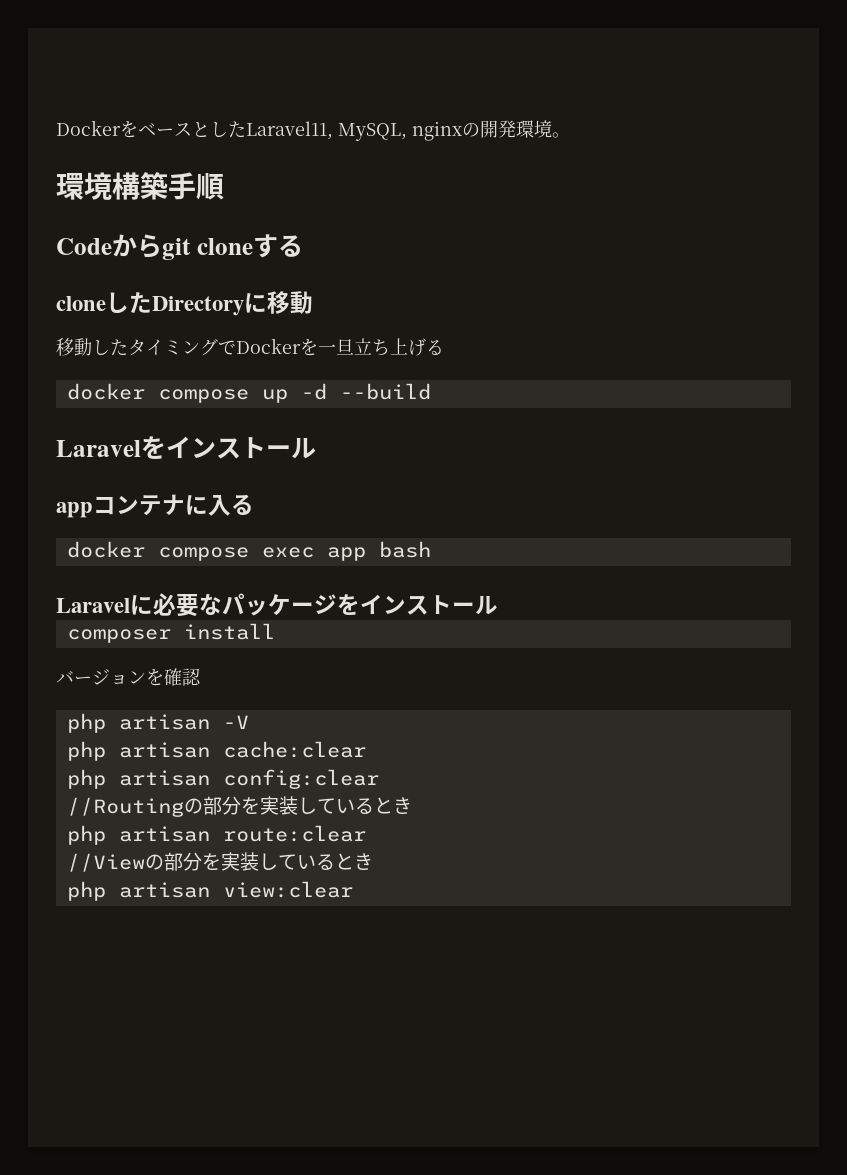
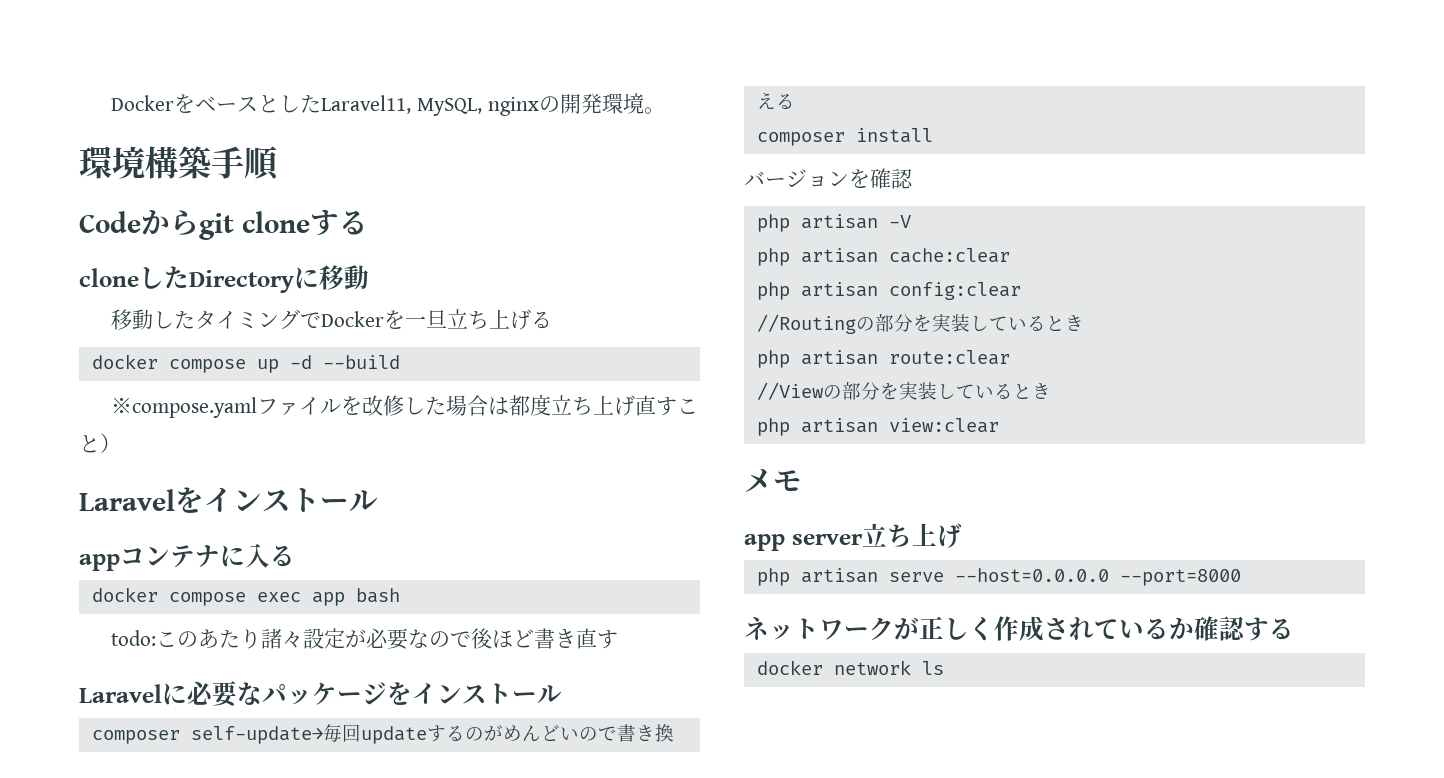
(431, 391) none -> [111,394,699,418] [79,433,121,453] // ※compose.yamlファイルを改修した場合は都度立ち上げ直すこと）
(431, 549) none -> [111,628,619,650] // todo:このあたり諸々設定が必要なので後ほど書き直す
(498, 605) none -> [91,724,674,744] [756,92,795,109] // composer self-update→毎回updateするのがめんどいので書き換える
(353, 889) none -> [744,469,802,492] [744,523,962,551] [756,568,1241,586] [744,616,1294,641] [756,660,944,675] // メモ // app server立ち上げ // php artisan serve --host=0.0.0.0 --port=8000 // ネットワークが正しく作成されているか確認する // docker network ls

